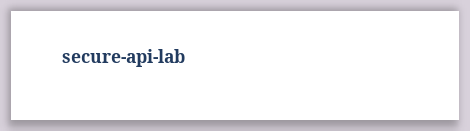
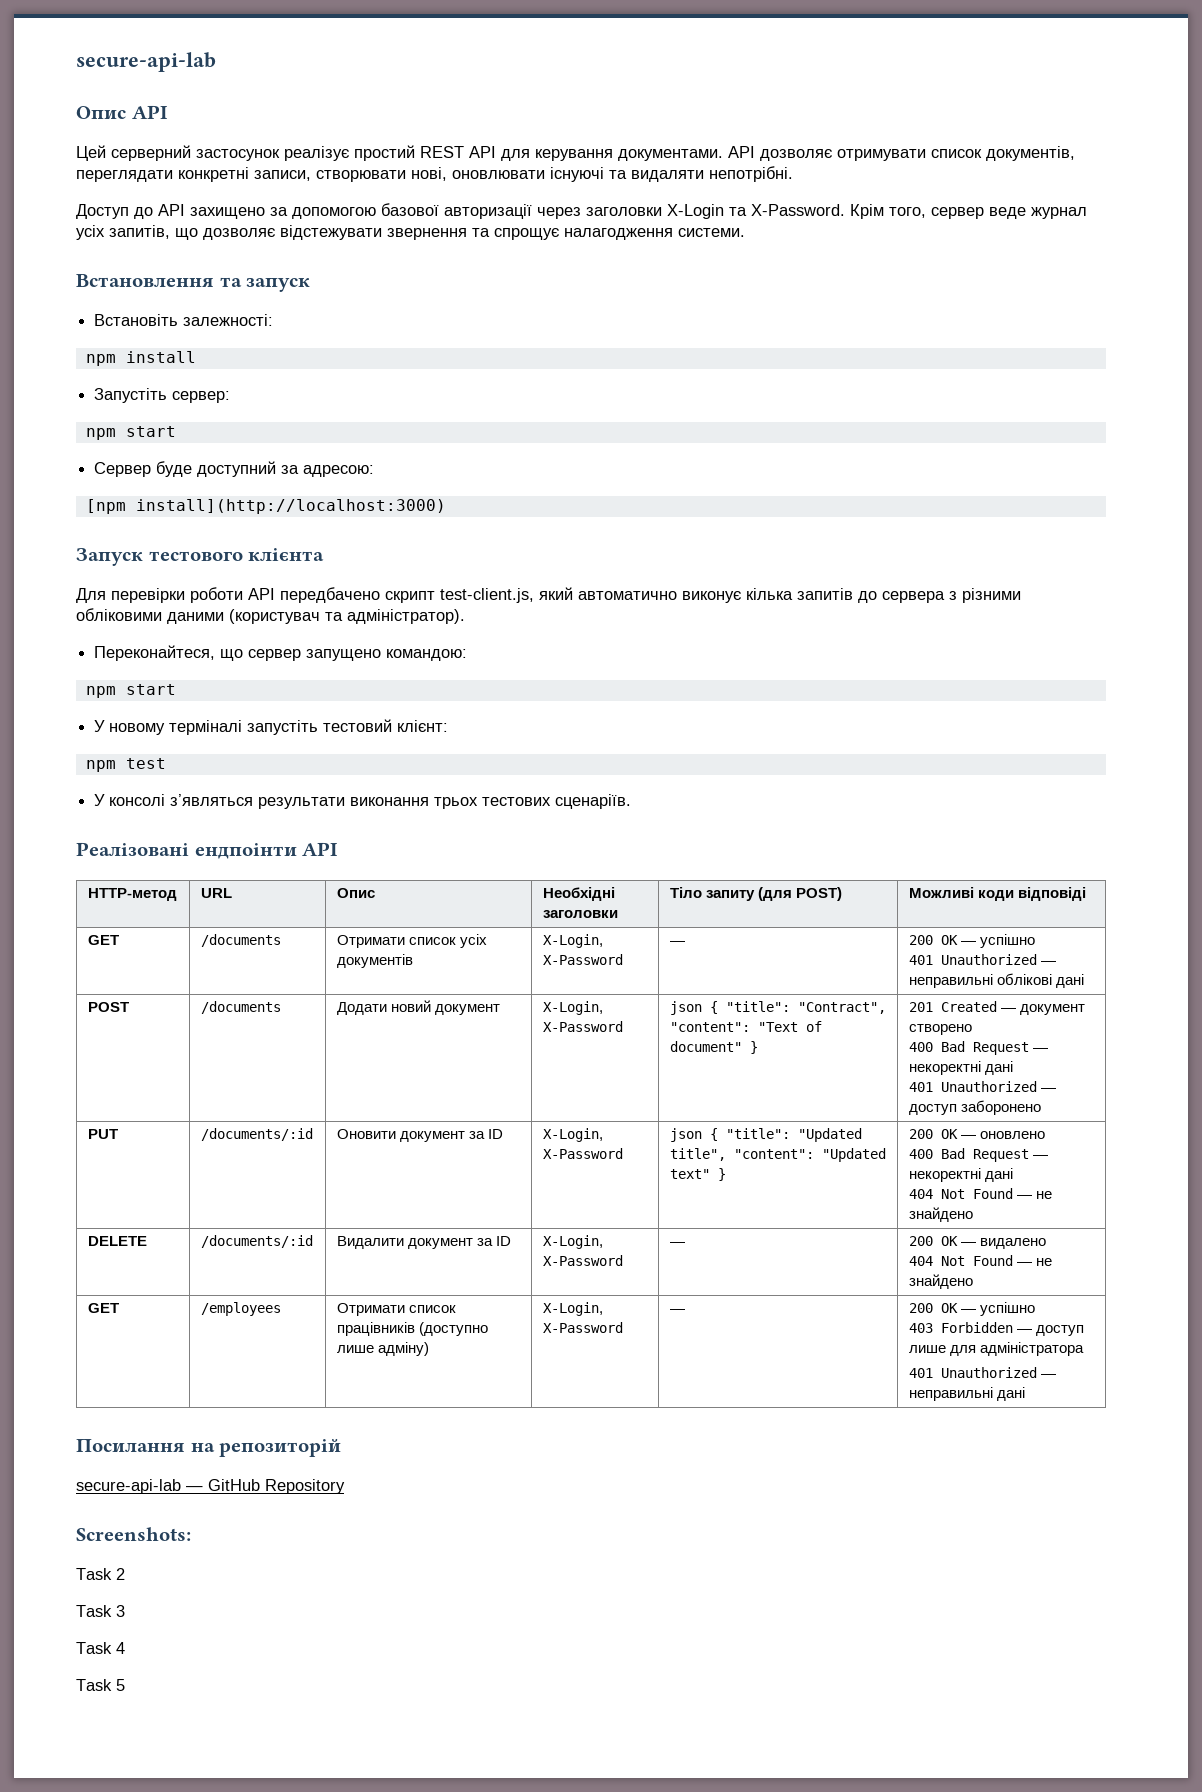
[62,49,185,67] secure-api-lab -> [76,52,216,72] [76,105,168,119] [76,145,1075,161] [76,166,793,182] [76,203,1087,219] [76,225,745,240] [76,274,311,292] [94,314,274,326] [85,351,196,366] [94,388,231,403] [85,426,176,440] [94,461,375,477] [85,499,446,514] [76,548,325,566] [76,587,1021,603] [76,608,465,624] [94,645,468,661] [85,684,176,698] [94,719,449,735] [85,758,166,772] [94,794,632,809] [76,842,339,859] [87,888,177,901] [200,888,232,898] [336,888,375,898] [542,887,615,901] [542,910,618,918] [669,887,842,901] [908,887,1086,901] [87,935,119,945] [200,934,281,947] [336,934,487,948] [336,954,413,968] [542,934,603,948] [542,954,623,965] [669,941,685,945] [908,934,1035,948] [908,954,1056,965] [908,973,1084,988] [87,1002,129,1012] [200,1001,281,1014] [336,1000,500,1015] [542,1001,603,1015] [542,1021,623,1032] [669,1001,886,1015] [669,1021,822,1032] [669,1041,758,1054] [908,1001,1085,1015] [908,1024,972,1035] [908,1041,1048,1055] [908,1061,1013,1075] [908,1081,1056,1092] [908,1100,1041,1115] [87,1129,118,1139] [200,1128,313,1141] [336,1129,503,1142] [542,1128,603,1142] [542,1148,623,1159] [669,1128,862,1142] [669,1148,886,1162] [669,1168,726,1181] [908,1129,1045,1139] [908,1148,1048,1162] [908,1168,1013,1182] [908,1188,1052,1199] [908,1207,973,1222] [87,1236,147,1246] [200,1235,313,1248] [336,1236,511,1249] [542,1235,603,1249] [542,1255,623,1266] [669,1242,685,1246] [908,1236,1046,1249] [908,1255,1052,1266] [908,1274,973,1289] [87,1303,119,1313] [200,1302,281,1316] [336,1303,456,1316] [336,1322,488,1336] [336,1342,429,1356] [542,1302,603,1316] [542,1322,623,1333] [669,1309,685,1313] [908,1302,1035,1316] [908,1322,1084,1336] [908,1342,1084,1356] [908,1367,1056,1378] [908,1387,1025,1401] [76,1438,342,1457] [76,1479,345,1494] [76,1527,191,1541] [76,1568,125,1580] [76,1605,125,1617] [76,1642,125,1654] [76,1679,125,1691] secure-api-lab // Опис API // Цей серверний застосунок реалізує простий REST API для керування документами. API дозволяє отримувати список документів, переглядати конкретні записи, створювати нові, оновлювати існуючі та видаляти непотрібні. // Доступ до API захищено за допомогою базової авторизації через заголовки X-Login та X-Password. Крім того, сервер веде журнал усіх запитів, що дозволяє відстежувати звернення та спрощує налагодження системи. // Встановлення та запуск // Встановіть залежності: // npm install // Запустіть сервер: // npm start // Сервер буде доступний за адресою: // [npm install](http://localhost:3000) // Запуск тестового клієнта // Для перевірки роботи API передбачено скрипт test-client.js, який автоматично виконує кілька запитів до сервера з різними обліковими даними (користувач та адміністратор). // Переконайтеся, що сервер запущено командою: // npm start // У новому терміналі запустіть тестовий клієнт: // npm test // У консолі з’являться результати виконання трьох тестових сценаріїв. // Реалізовані ендпоінти API // HTTP-метод | URL | Опис | Необхідні заголовки | Тіло запиту (для POST) | Можливі коди відповіді // GET | /documents | Отримати список усіх документів | X-Login, X-Password | — | 200 OK — успішно // 401 Unauthorized — неправильні облікові дані // POST | /documents | Додати новий документ | X-Login, X-Password | json { "title": "Contract", "content": "Text of document" } | 201 Created — документ створено // 400 Bad Request — некоректні дані // 401 Unauthorized — доступ заборонено // PUT | /documents/:id | Оновити документ за ID | X-Login, X-Password | json { "title": "Updated title", "content": "Updated text" } | 200 OK — оновлено // 400 Bad Request — некоректні дані // 404 Not Found — не знайдено // DELETE | /documents/:id | Видалити документ за ID | X-Login, X-Password | — | 200 OK — видалено // 404 Not Found — не знайдено // GET | /employees | Отримати список працівників (доступно лише адміну) | X-Login, X-Password | — | 200 OK — успішно // 403 Forbidden — доступ лише для адміністратора // 401 Unauthorized — неправильні дані // Посилання на репозиторій // secure-api-lab — GitHub Repository // Screenshots: // Task 2 // Task 3 // Task 4 // Task 5

